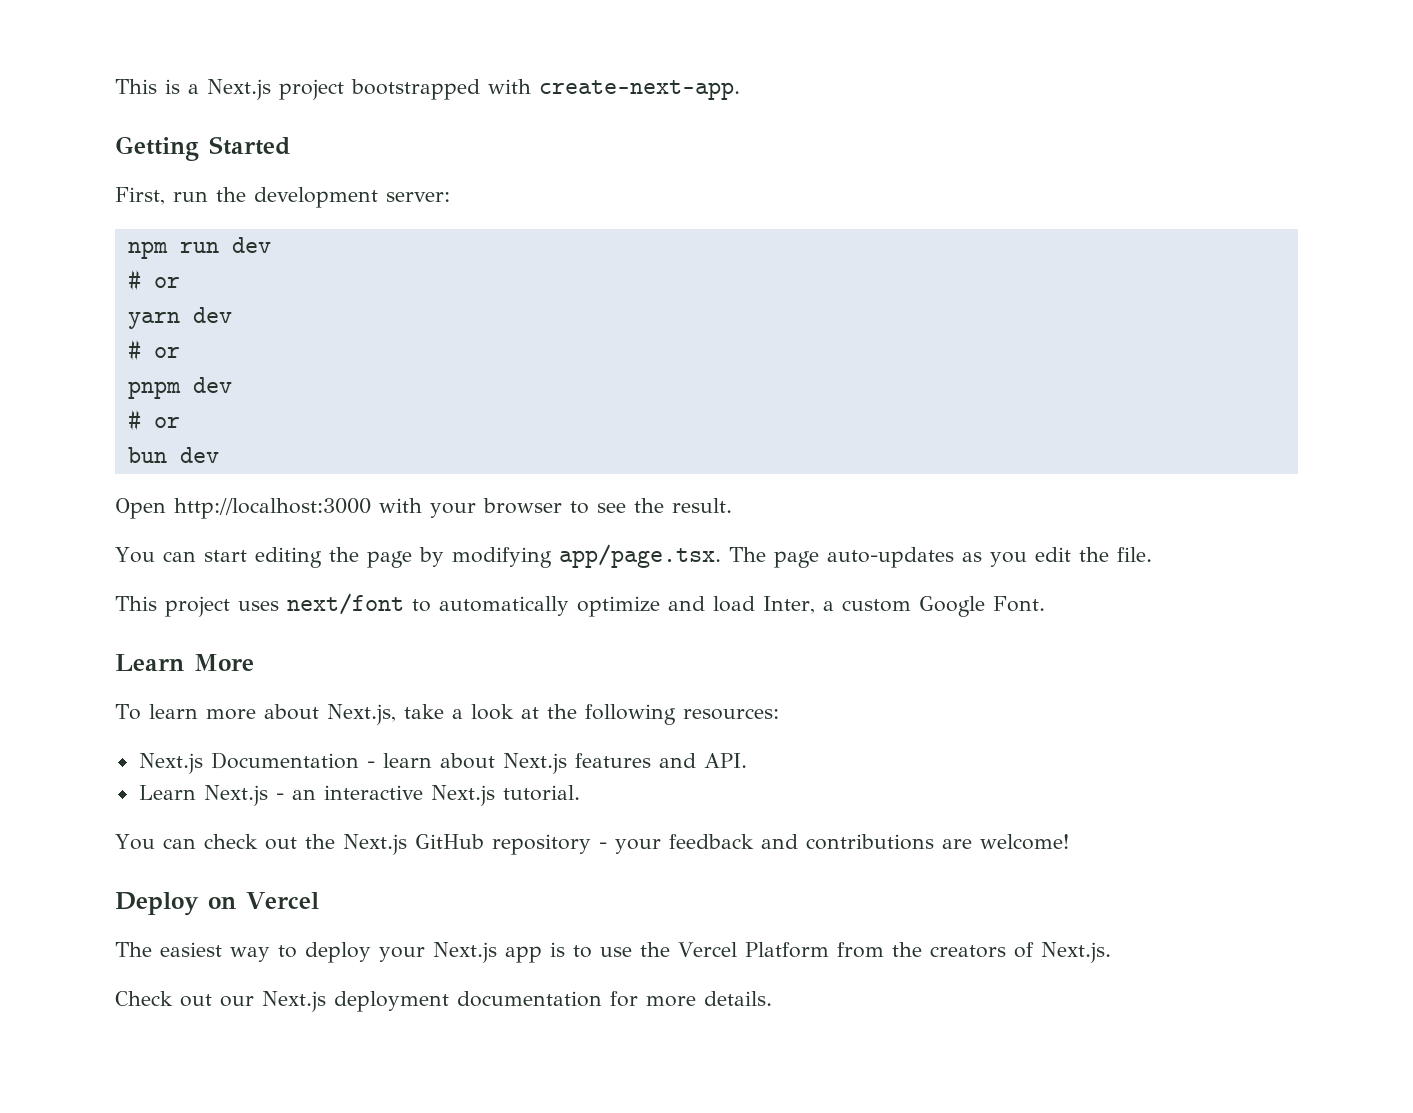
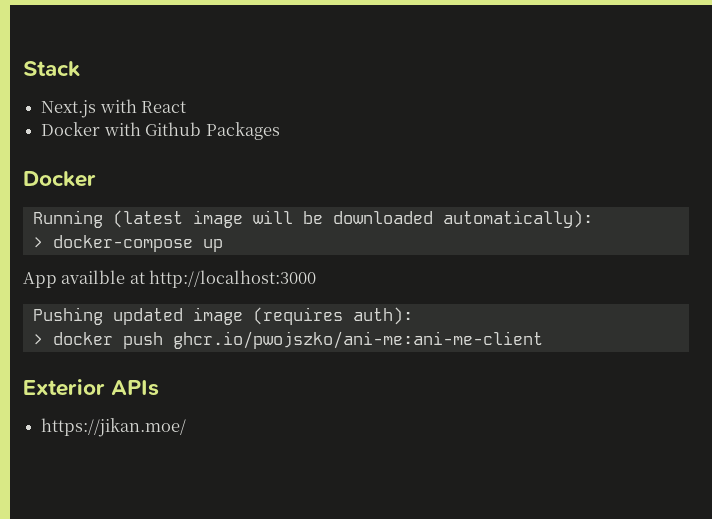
[115,79,740,100] [115,136,291,161] [115,187,450,208] [127,237,271,259] [127,269,180,291] [127,307,232,329] [127,339,180,361] [127,377,232,399] [127,409,180,431] [127,447,219,463] [115,498,732,519] [115,544,1152,568] [115,593,1045,617] [115,654,254,671] [115,704,779,725] [138,752,747,774] [138,785,580,806] [115,834,1069,855] [115,892,319,916] [115,942,1111,963] [115,991,772,1012] This is a Next.js project bootstrapped with create-next-app. // Getting Started // First, run the development server: // npm run dev // # or // yarn dev // # or // pnpm dev // # or // bun dev // Open http://localhost:3000 with your browser to see the result. // You can start editing the page by modifying app/page.tsx. The page auto-updates as you edit the file. // This project uses next/font to automatically optimize and load Inter, a custom Google Font. // Learn More // To learn more about Next.js, take a look at the following resources: // Next.js Documentation - learn about Next.js features and API. // Learn Next.js - an interactive Next.js tutorial. // You can check out the Next.js GitHub repository - your feedback and contributions are welcome! // Deploy on Vercel // The easiest way to deploy your Next.js app is to use the Vercel Platform from the creators of Next.js. // Check out our Next.js deployment documentation for more details. -> [23,61,80,77] [41,99,187,118] [41,122,280,140] [23,171,96,187] [32,210,593,228] [32,235,223,252] [23,270,317,288] [32,307,413,325] [32,331,543,349] [23,379,160,396] [41,418,187,437] Stack // Next.js with React // Docker with Github Packages // Docker // Running (latest image will be downloaded automatically): // > docker-compose up // App availble at http://localhost:3000 // Pushing updated image (requires auth): // > docker push ghcr.io/pwojszko/ani-me:ani-me-client // Exterior APIs // https://jikan.moe/

